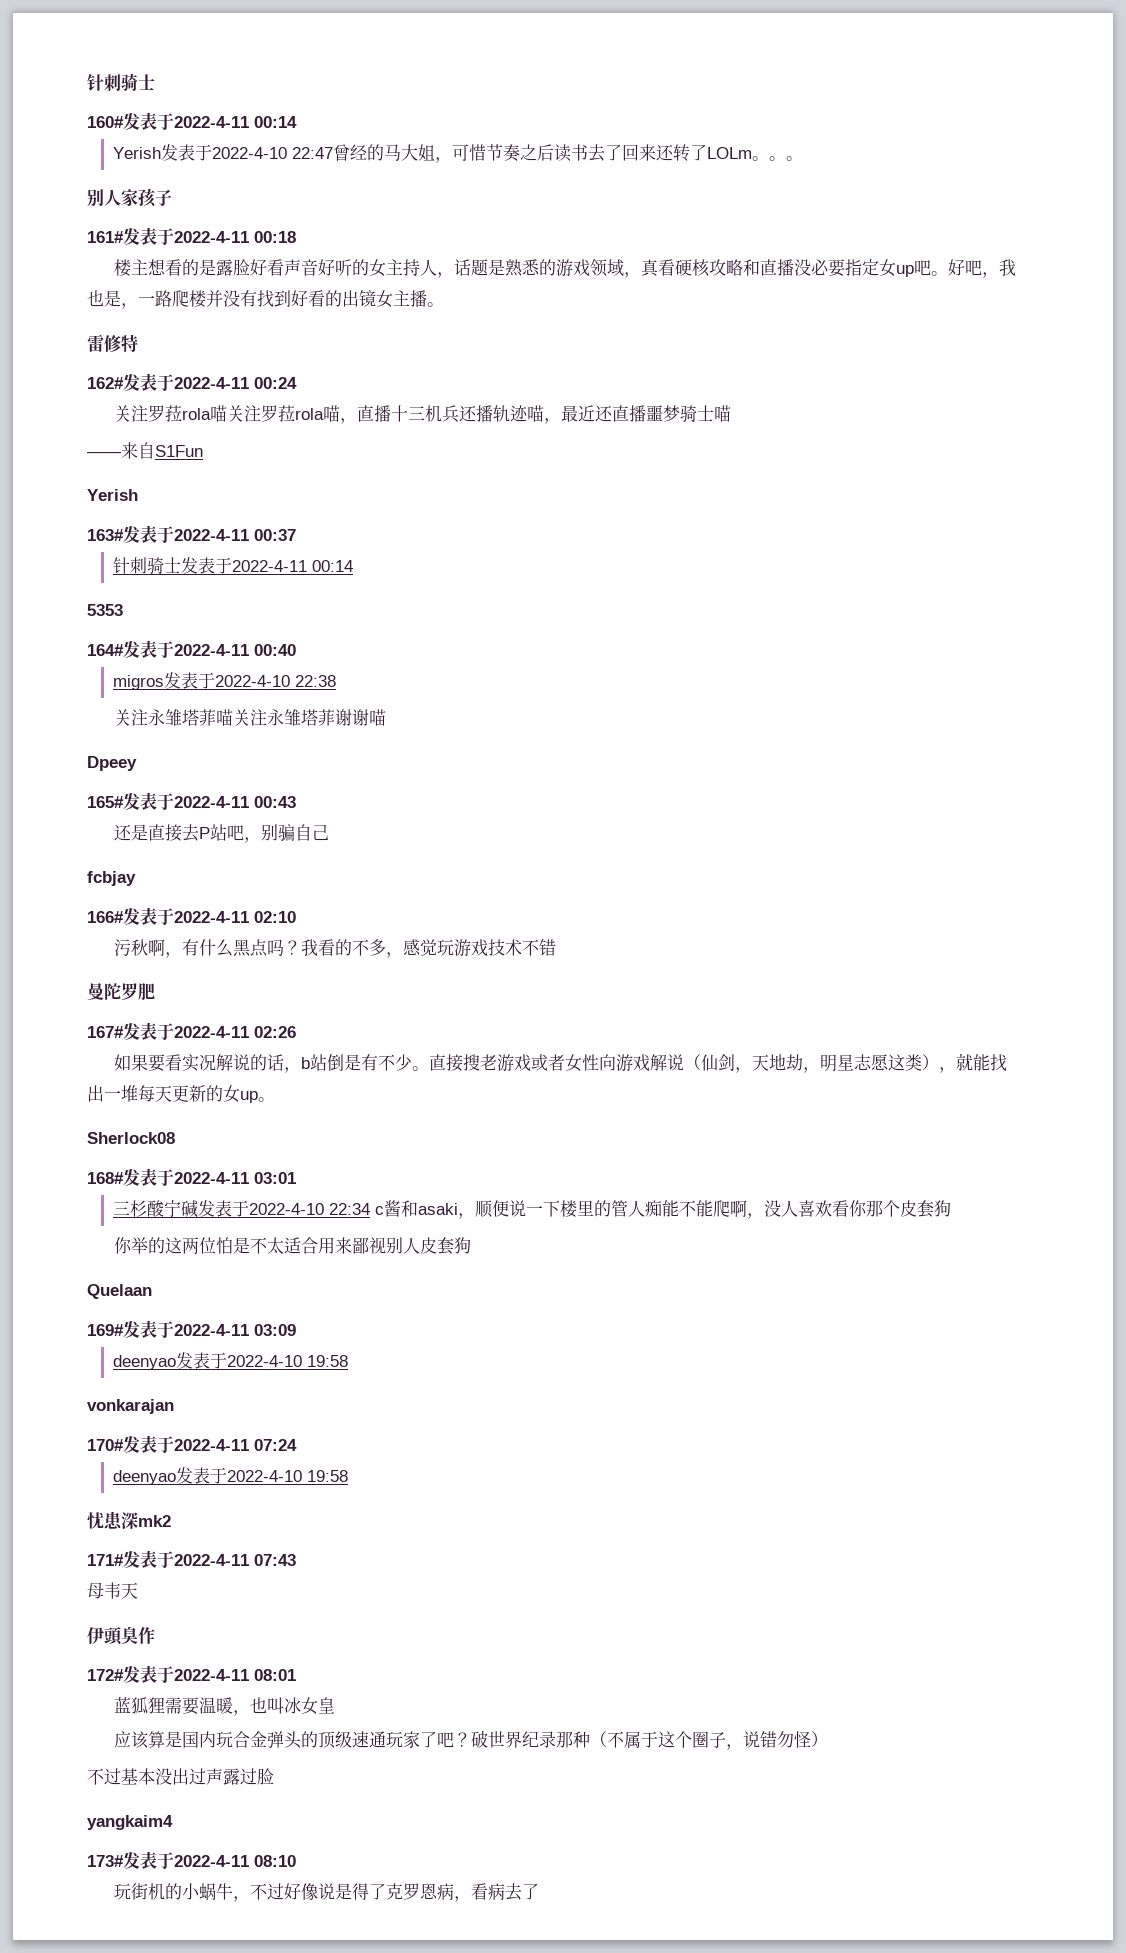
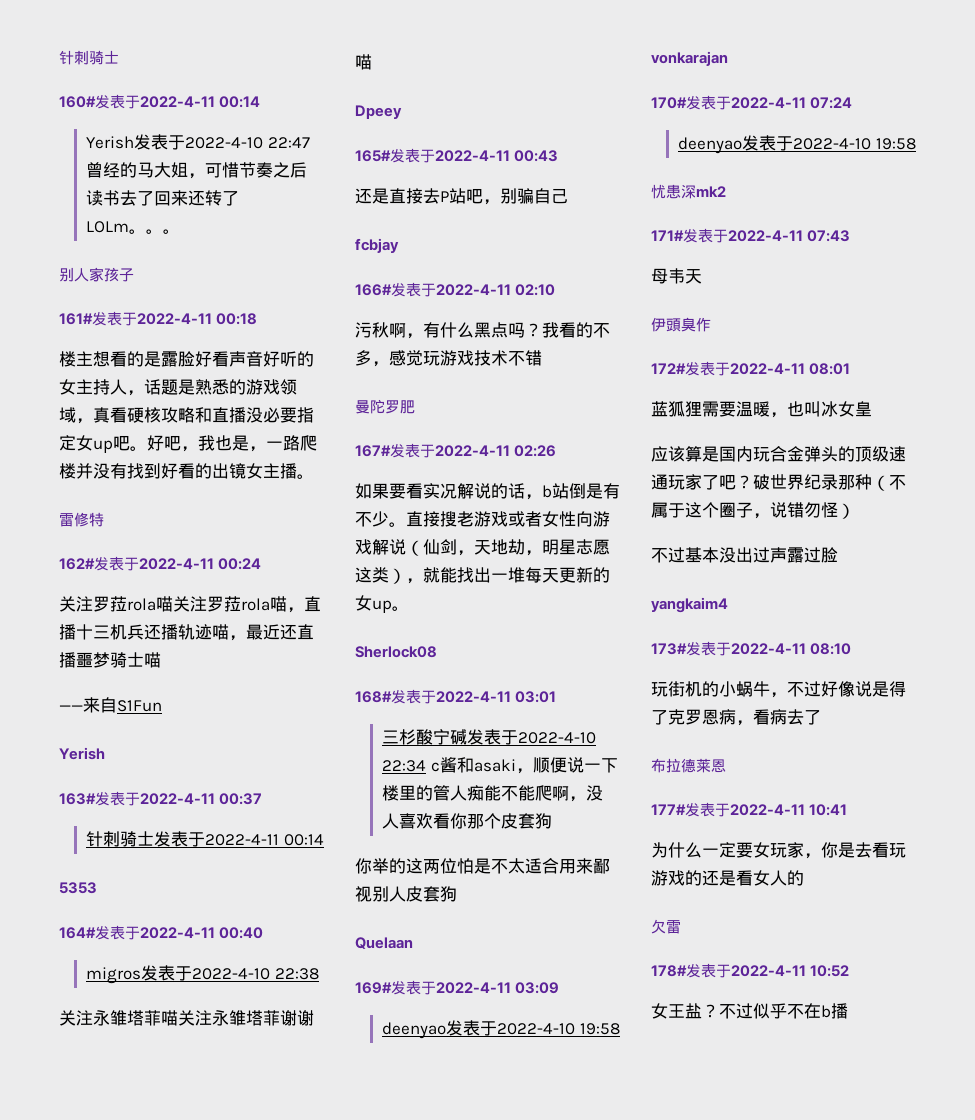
(540, 1891) none -> [651,758,726,773] [651,802,848,817] [651,842,906,859] [651,870,804,886] [651,919,681,934] [651,963,850,978] [651,1003,848,1019] // 布拉德莱恩 // 177#发表于2022-4-11 10:41 // 为什么一定要女玩家，你是去看玩游戏的还是看女人的 // 欠雷 // 178#发表于2022-4-11 10:52 // 女王盐？不过似乎不在b播

